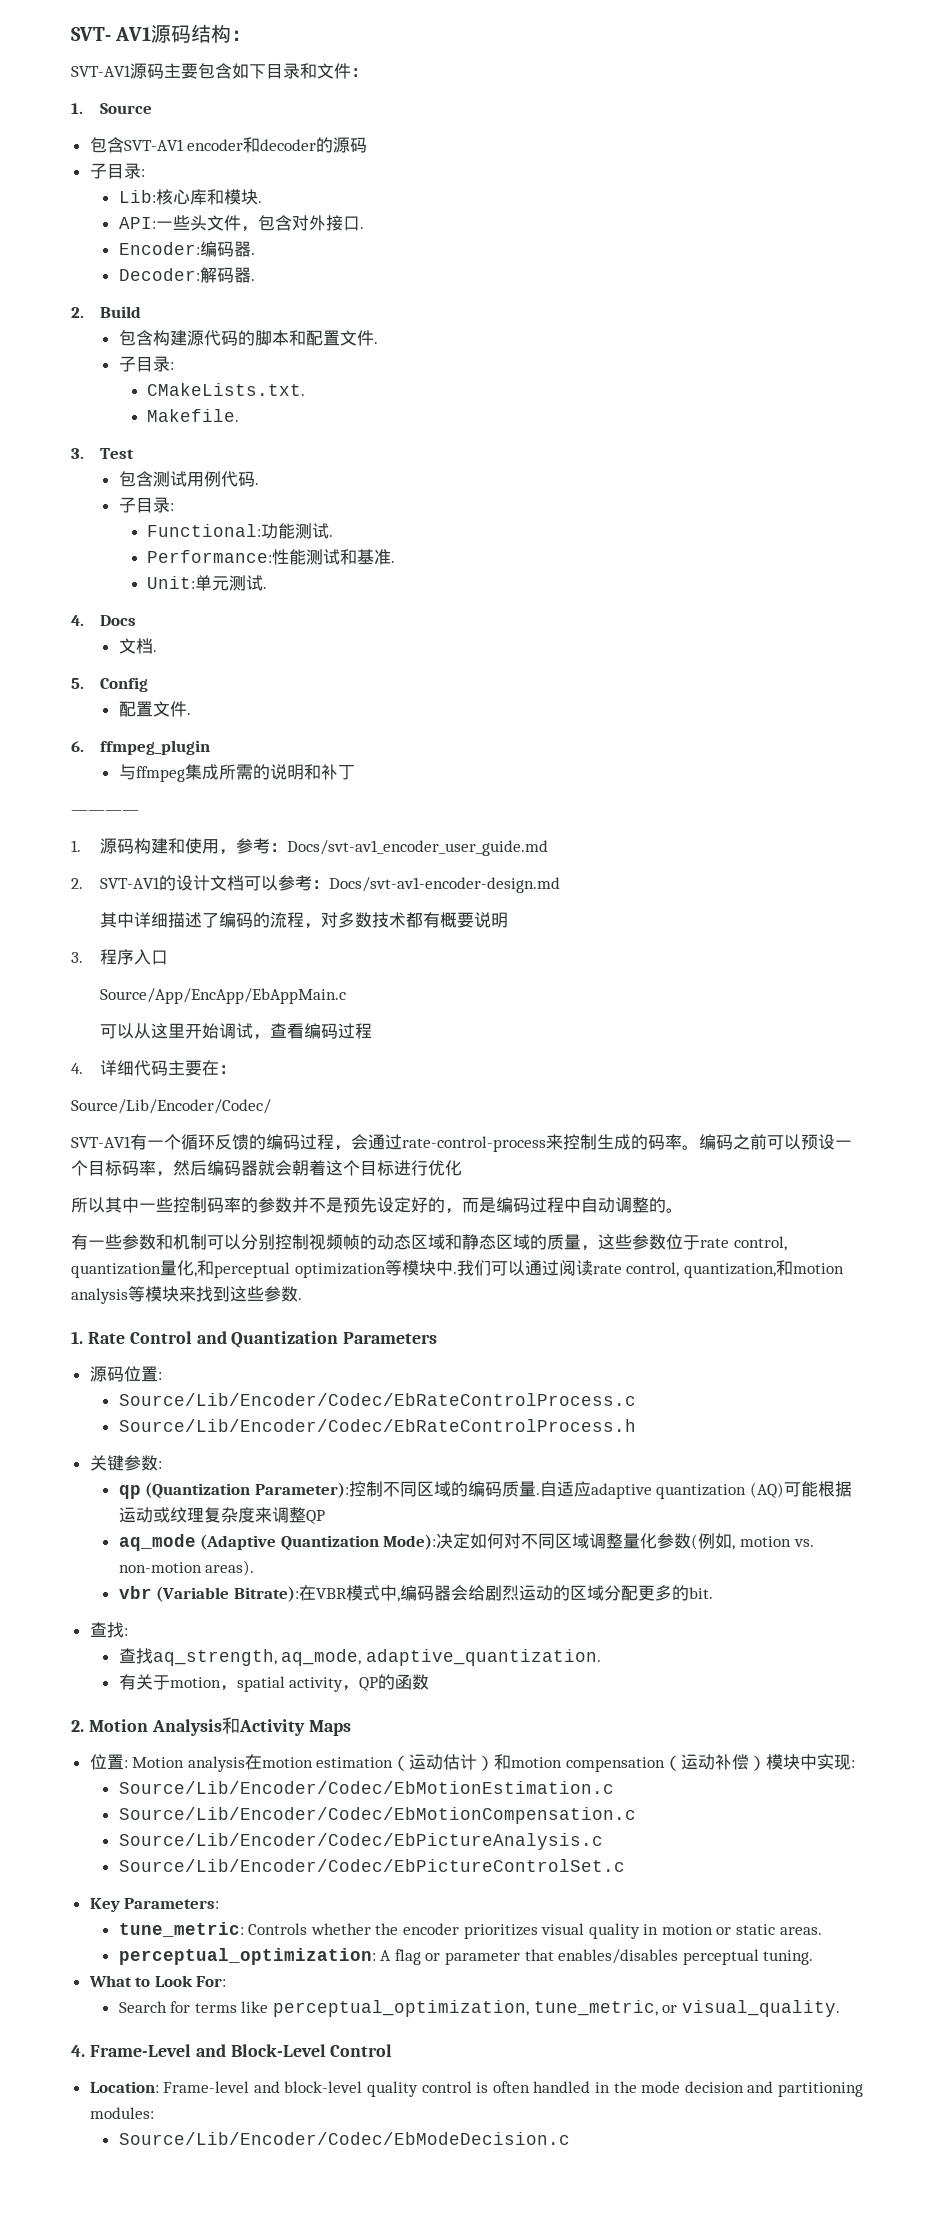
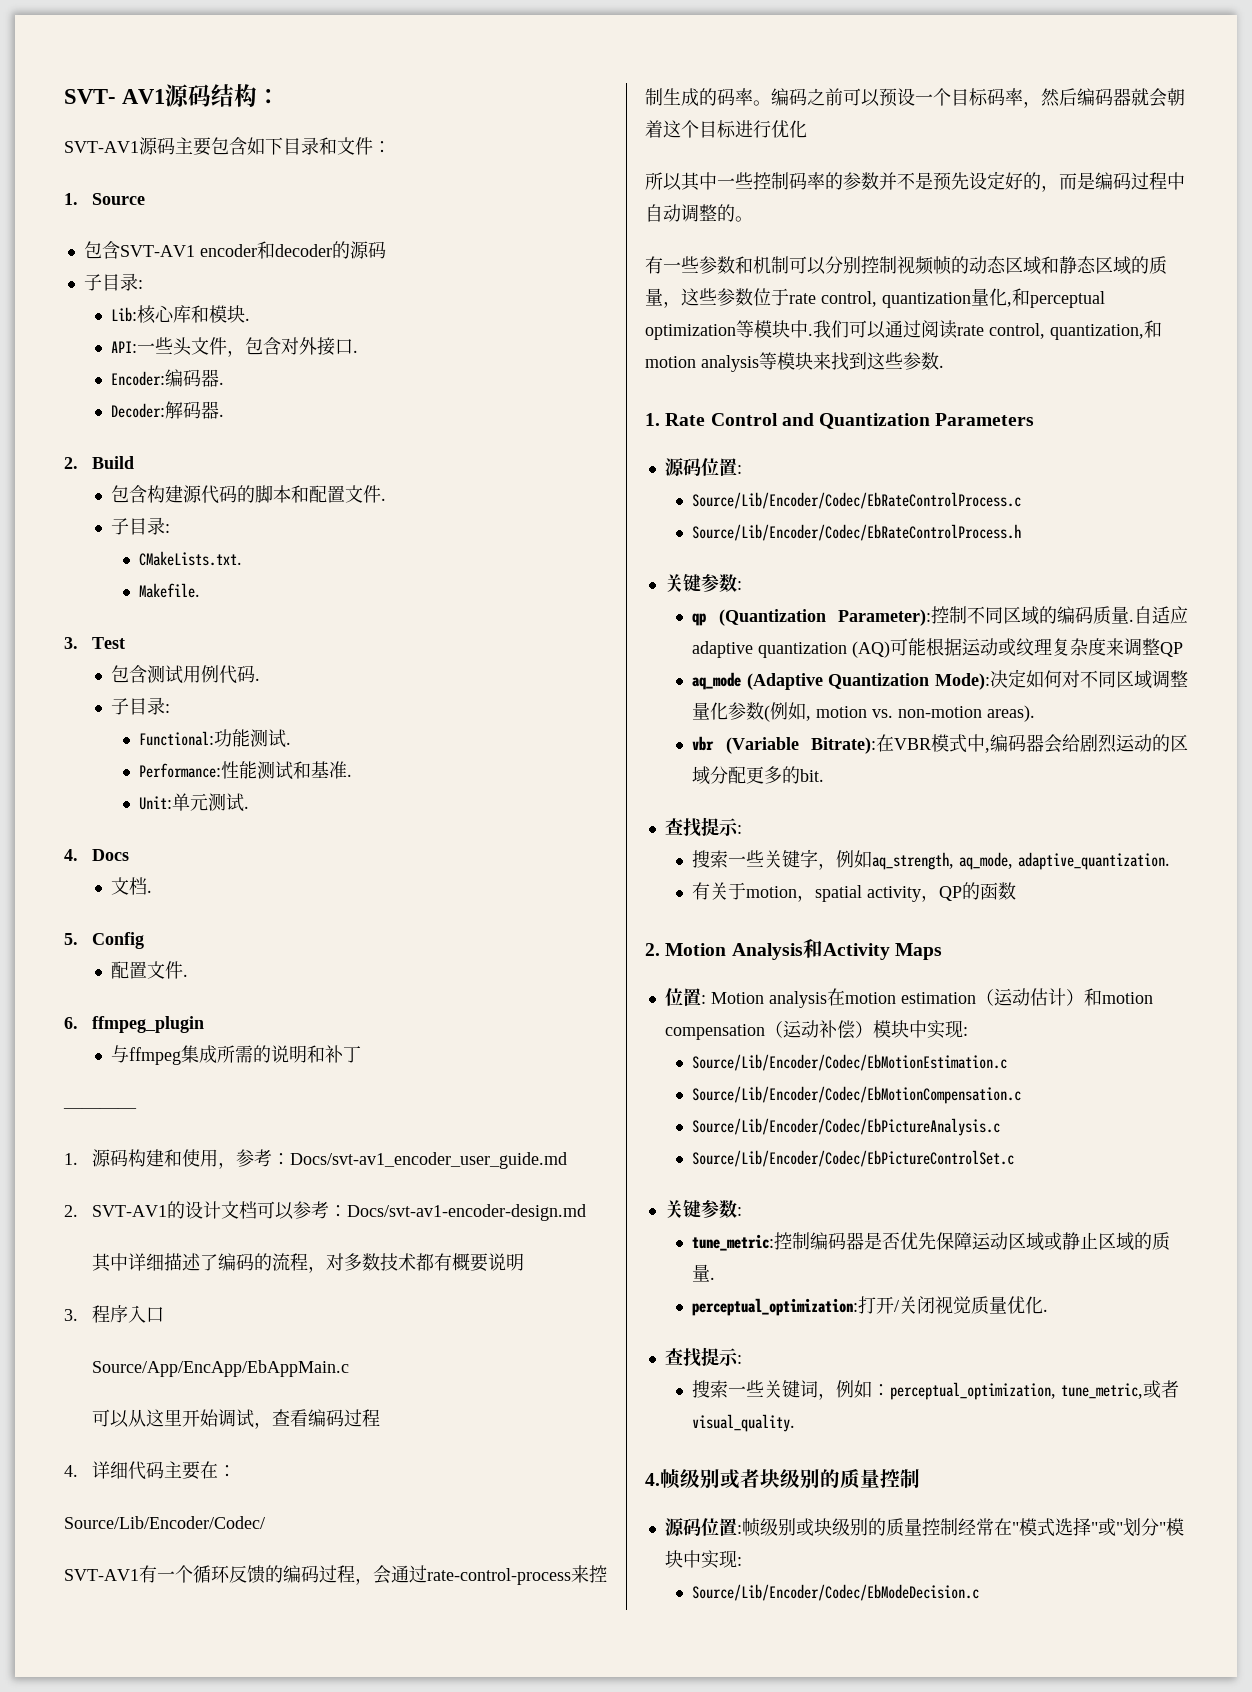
[123,1628,128,1636] [118,1648,153,1664] : // 查找 -> [700,817,742,836] [692,849,873,870] 提示: // 搜索一些关键字，例如
[89,1898,220,1912] [118,1922,822,1939] [118,1948,814,1965] [88,1975,227,1987] [118,2001,269,2013] Key Parameters: // tune_metric: Controls whether the encoder prioritizes visual quality in motion or static areas. // perceptual_optimization: A flag or parameter that enables/disables perceptual tuning. // What to Look For: // Search for terms like -> [664,1200,742,1219] [692,1232,1171,1251] [692,1264,716,1282] [692,1296,1049,1316] [664,1347,742,1367] [692,1380,891,1400] 关键参数: // tune_metric:控制编码器是否优先保障运动区域或静止区域的质量. // perceptual_optimization:打开/关闭视觉质量优化. // 查找提示: // 搜索一些关键词，例如：
[662,2005,678,2013] or -> [1143,1380,1180,1398] 或者
[89,2044,393,2057] [89,2081,863,2097] [89,2107,154,2119] Frame-Level and Block-Level Control // Location: Frame-level and block-level quality control is often handled in the mode decision and partitioning modules: -> [660,1469,920,1489] [664,1517,1184,1537] [664,1550,742,1569] 帧级别或者块级别的质量控制 // 源码位置:帧级别或块级别的质量控制经常在"模式选择"或"划分"模块中实现:

